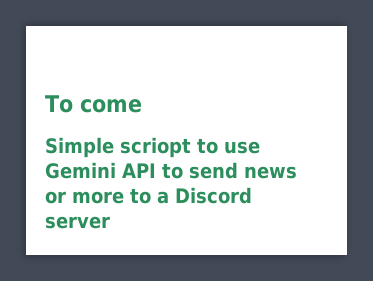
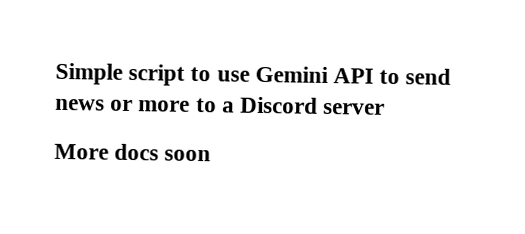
[45,95,142,113] [45,137,191,158] To come // Simple scriopt -> [55,62,186,86] Simple script
(110, 222) none -> [54,143,212,162] // More docs soon

